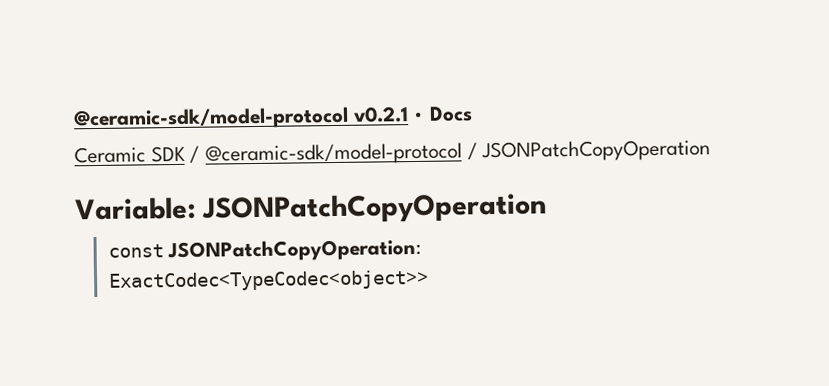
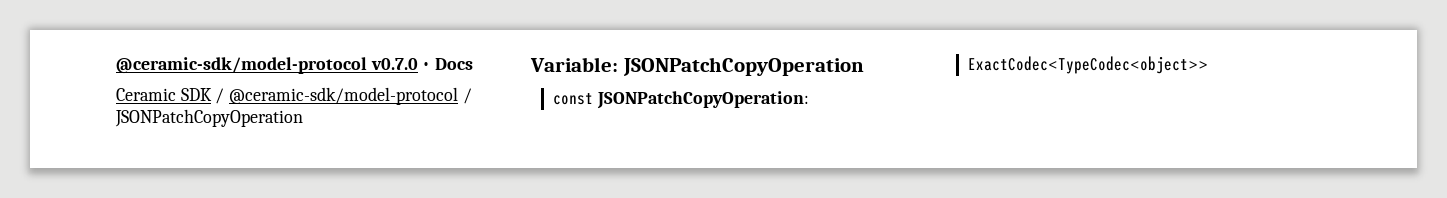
[73,106,409,131] @ceramic-sdk/model-protocol v0.2.1 -> [116,57,418,74] @ceramic-sdk/model-protocol v0.7.0

